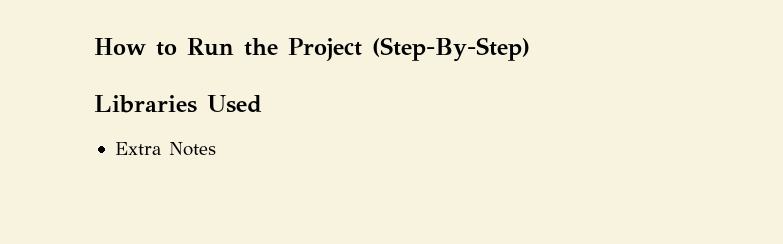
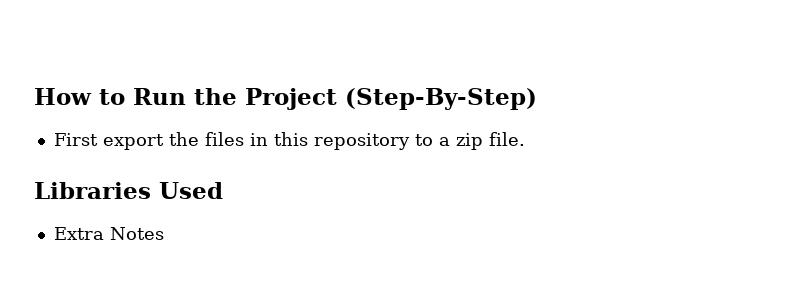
(530, 49) none -> [53,132,525,150] // First export the files in this repository to a zip file.

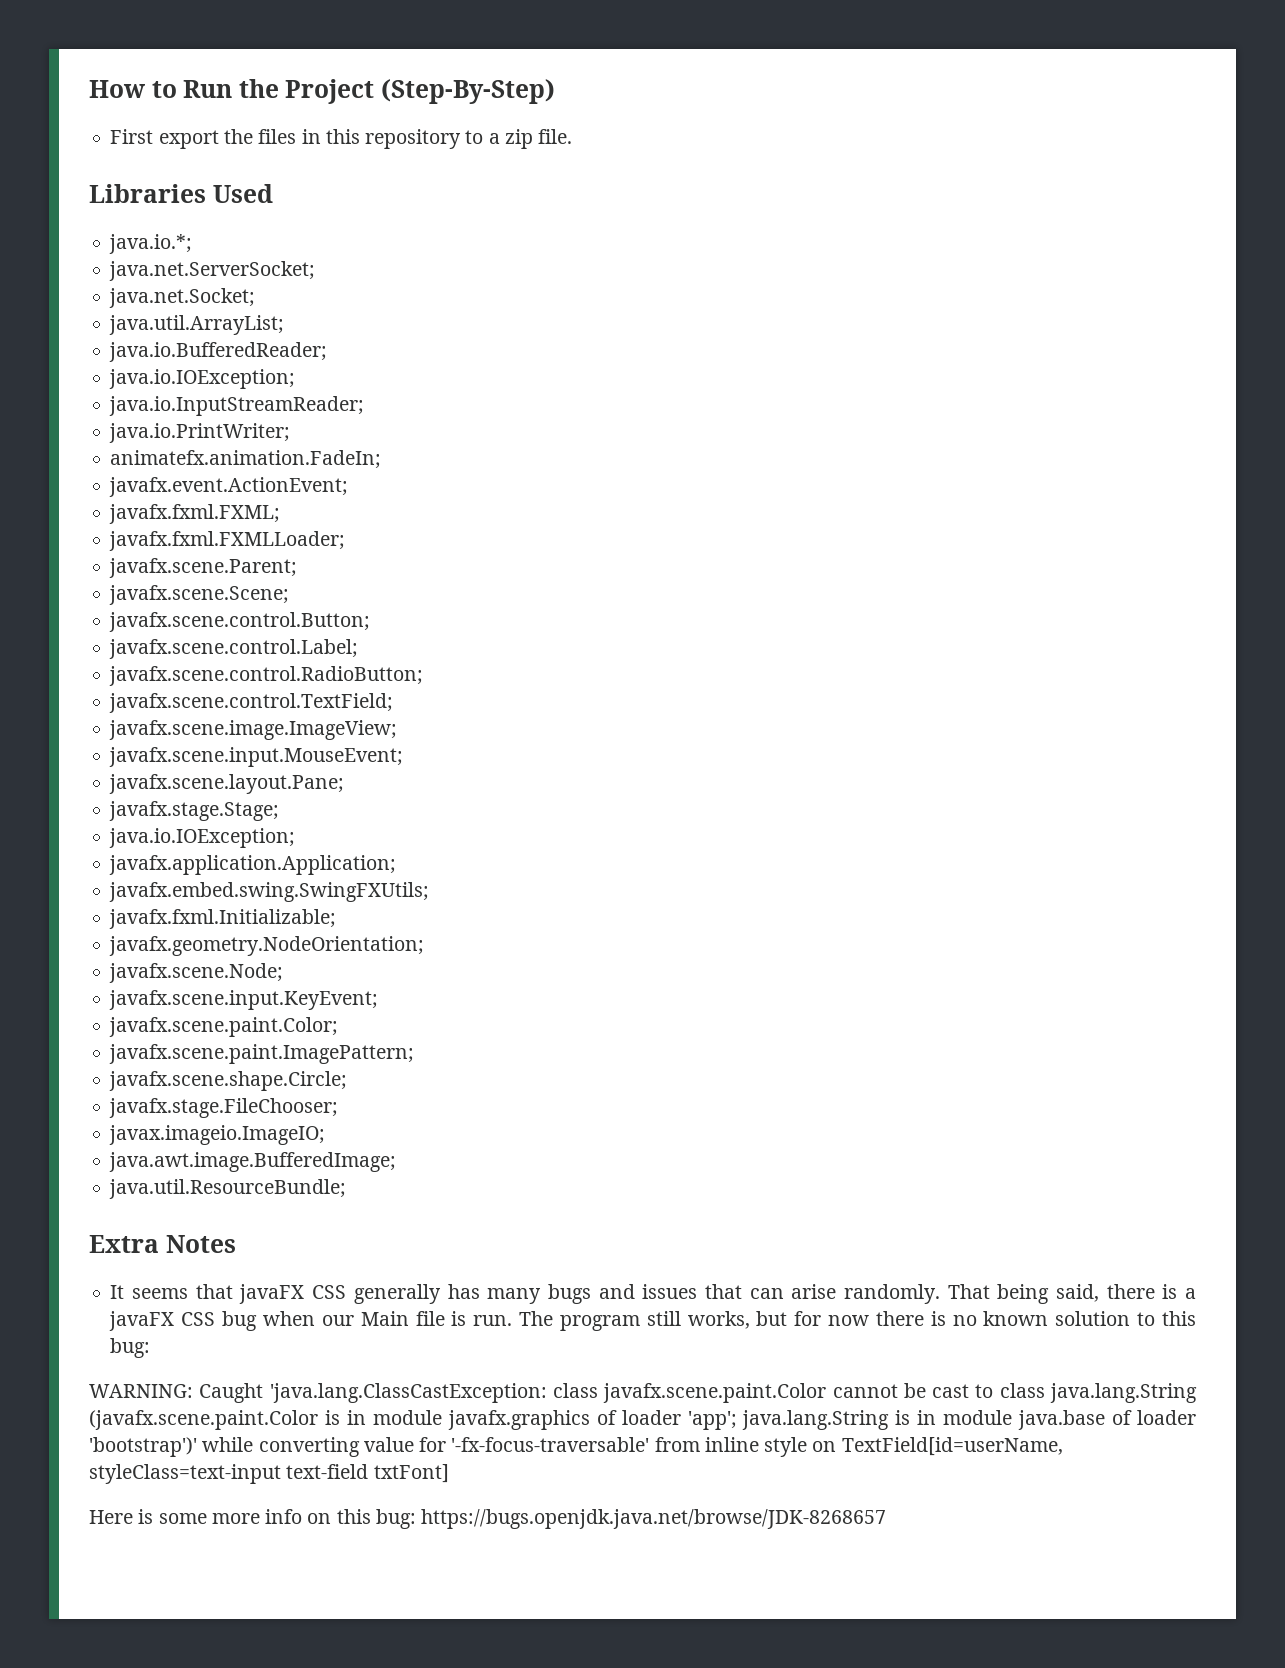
[53,227,164,240] Extra Notes -> [109,234,193,254] [109,261,316,281] [109,288,256,308] [109,315,285,335] [109,342,328,362] [109,369,296,389] [109,396,365,416] [109,423,291,443] [110,450,382,469] [109,477,349,497] [109,504,281,524] [109,531,346,551] [109,558,298,578] [109,585,290,605] [109,612,371,632] [109,639,359,659] [109,666,424,686] [109,693,394,713] [109,720,398,740] [109,747,404,767] [109,774,345,794] [109,801,280,821] [109,828,296,848] [109,855,397,875] [109,882,430,902] [109,909,337,929] [109,936,425,956] [109,963,284,983] [109,990,379,1010] [109,1017,339,1037] [109,1044,415,1064] [109,1071,348,1091] [109,1098,339,1118] [109,1125,326,1145] [109,1152,397,1172] [109,1179,347,1199] [89,1235,236,1253] [110,1284,1197,1304] [109,1311,1197,1331] [110,1338,151,1358] [89,1383,1198,1403] [89,1410,1196,1430] [89,1437,1063,1457] [89,1464,449,1484] [89,1509,887,1529] java.io.*; // java.net.ServerSocket; // java.net.Socket; // java.util.ArrayList; // java.io.BufferedReader; // java.io.IOException; // java.io.InputStreamReader; // java.io.PrintWriter; // animatefx.animation.FadeIn; // javafx.event.ActionEvent; // javafx.fxml.FXML; // javafx.fxml.FXMLLoader; // javafx.scene.Parent; // javafx.scene.Scene; // javafx.scene.control.Button; // javafx.scene.control.Label; // javafx.scene.control.RadioButton; // javafx.scene.control.TextField; // javafx.scene.image.ImageView; // javafx.scene.input.MouseEvent; // javafx.scene.layout.Pane; // javafx.stage.Stage; // java.io.IOException; // javafx.application.Application; // javafx.embed.swing.SwingFXUtils; // javafx.fxml.Initializable; // javafx.geometry.NodeOrientation; // javafx.scene.Node; // javafx.scene.input.KeyEvent; // javafx.scene.paint.Color; // javafx.scene.paint.ImagePattern; // javafx.scene.shape.Circle; // javafx.stage.FileChooser; // javax.imageio.ImageIO; // java.awt.image.BufferedImage; // java.util.ResourceBundle; // Extra Notes // It seems that javaFX CSS generally has many bugs and issues that can arise randomly. That being said, there is a javaFX CSS bug when our Main file is run. The program still works, but for now there is no known solution to this bug: // WARNING: Caught 'java.lang.ClassCastException: class javafx.scene.paint.Color cannot be cast to class java.lang.String (javafx.scene.paint.Color is in module javafx.graphics of loader 'app'; java.lang.String is in module java.base of loader 'bootstrap')' while converting value for '-fx-focus-traversable' from inline style on TextField[id=userName, styleClass=text-input text-field txtFont] // Here is some more info on this bug: https://bugs.openjdk.java.net/browse/JDK-8268657

